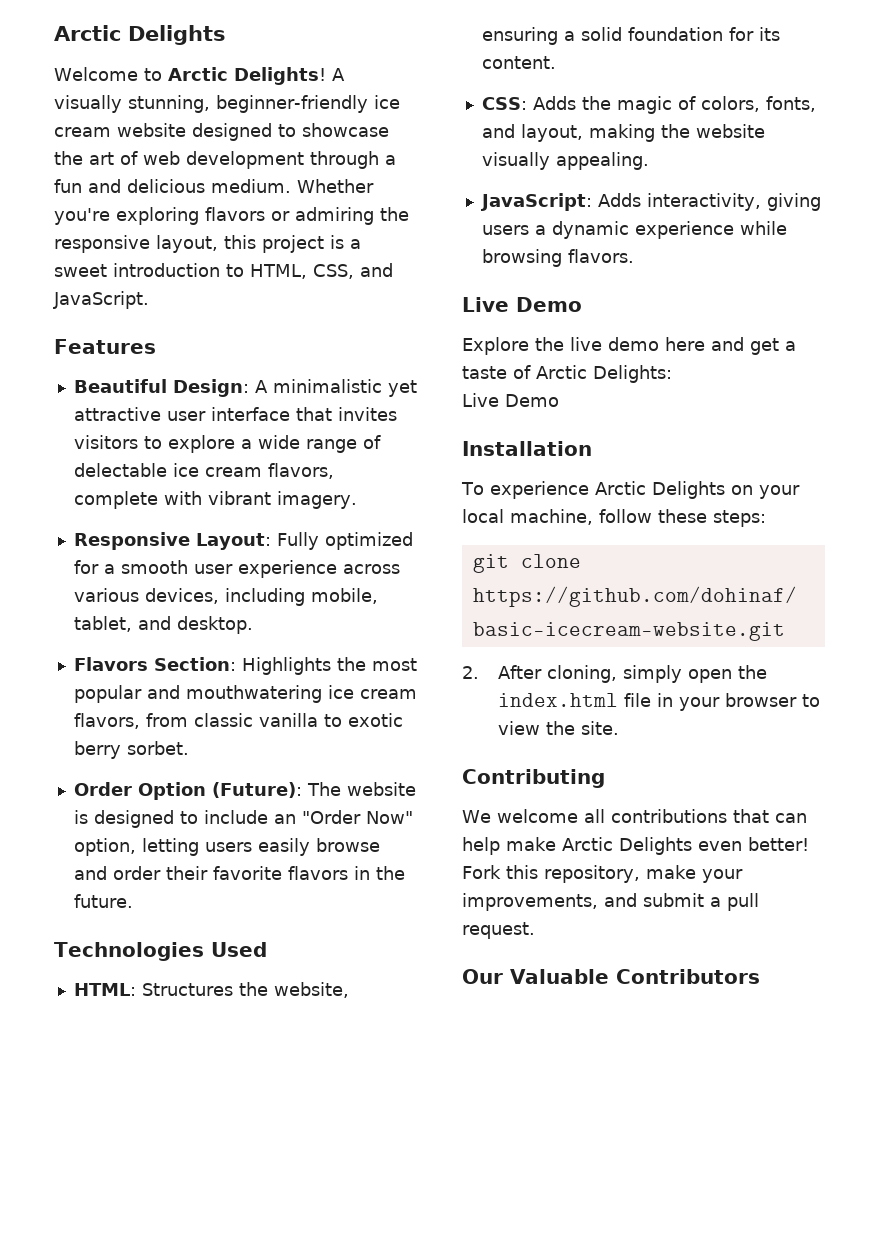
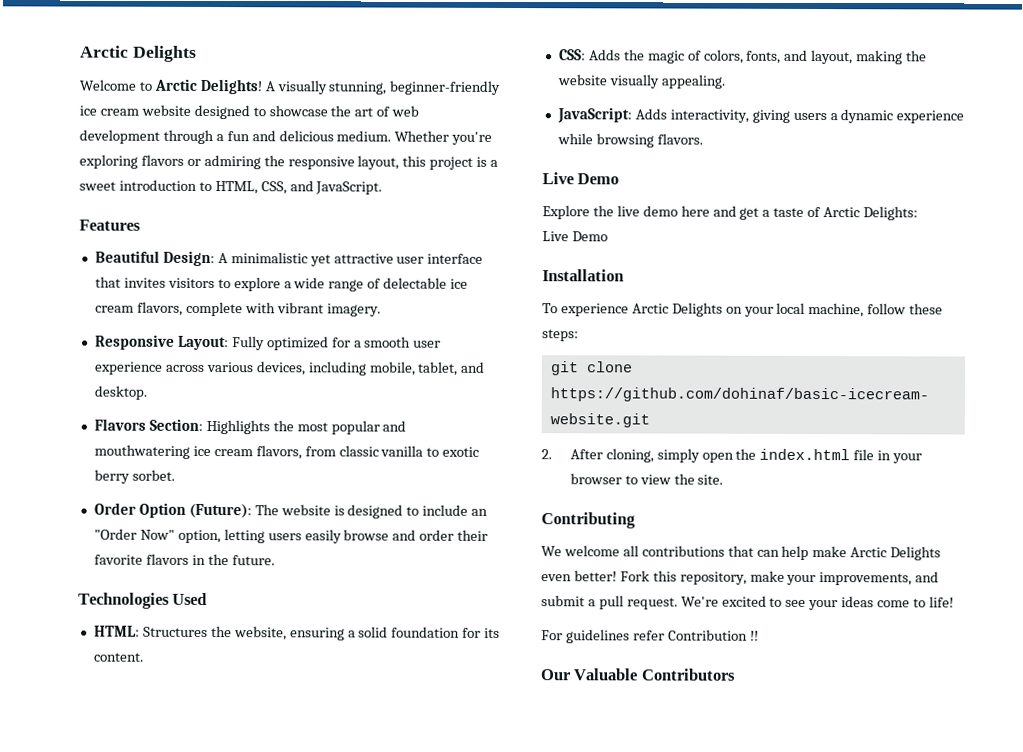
(535, 930) none -> [680,595,954,611] [541,629,759,644] We're excited to see your ideas come to life! // For guidelines refer Contribution !!

